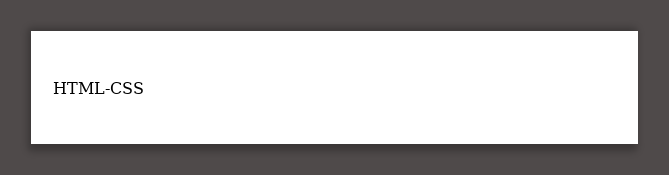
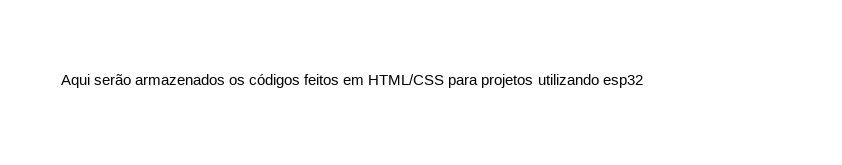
[53,82,144,94] HTML-CSS -> [61,74,643,88] Aqui serão armazenados os códigos feitos em HTML/CSS para projetos utilizando esp32

